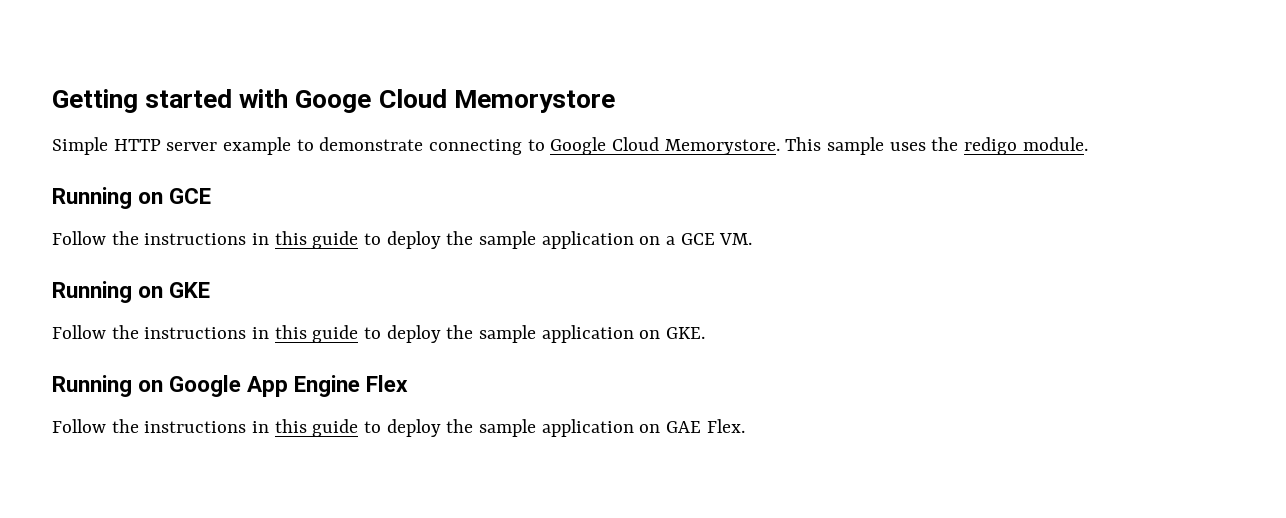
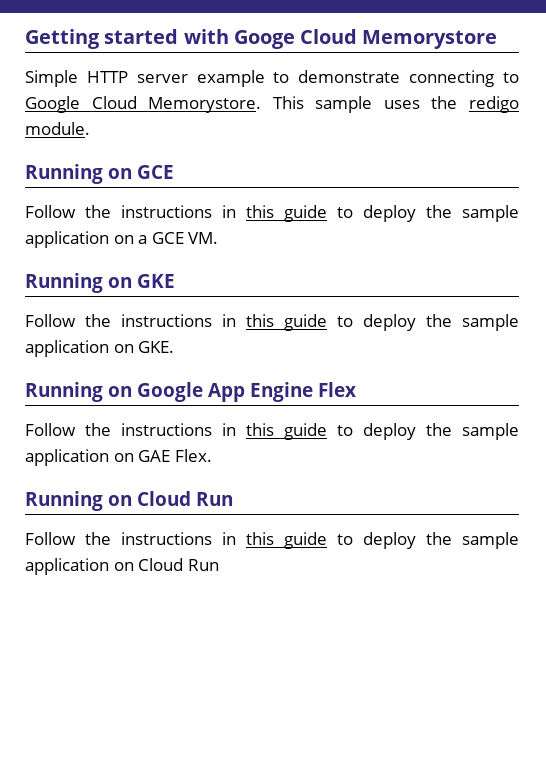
(745, 426) none -> [25,491,233,511] [25,532,519,549] [25,558,219,575] // Running on Cloud Run // Follow the instructions in this guide to deploy the sample application on Cloud Run

